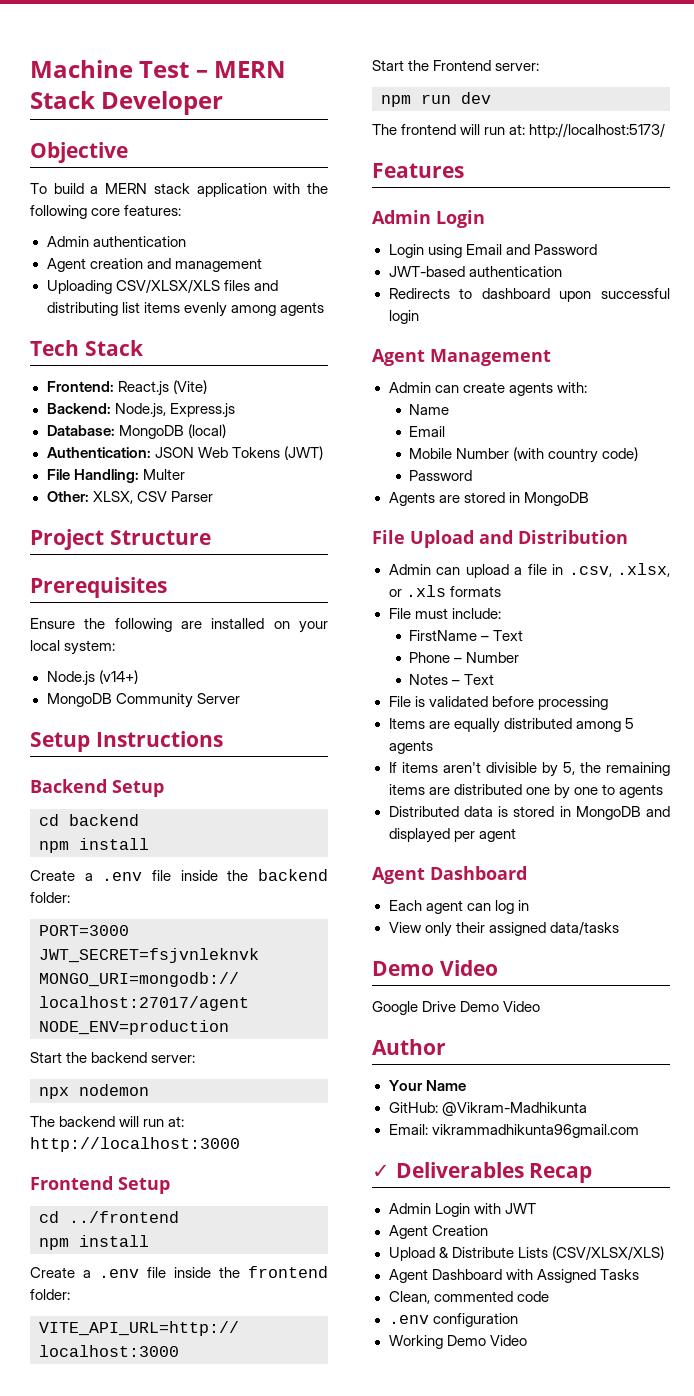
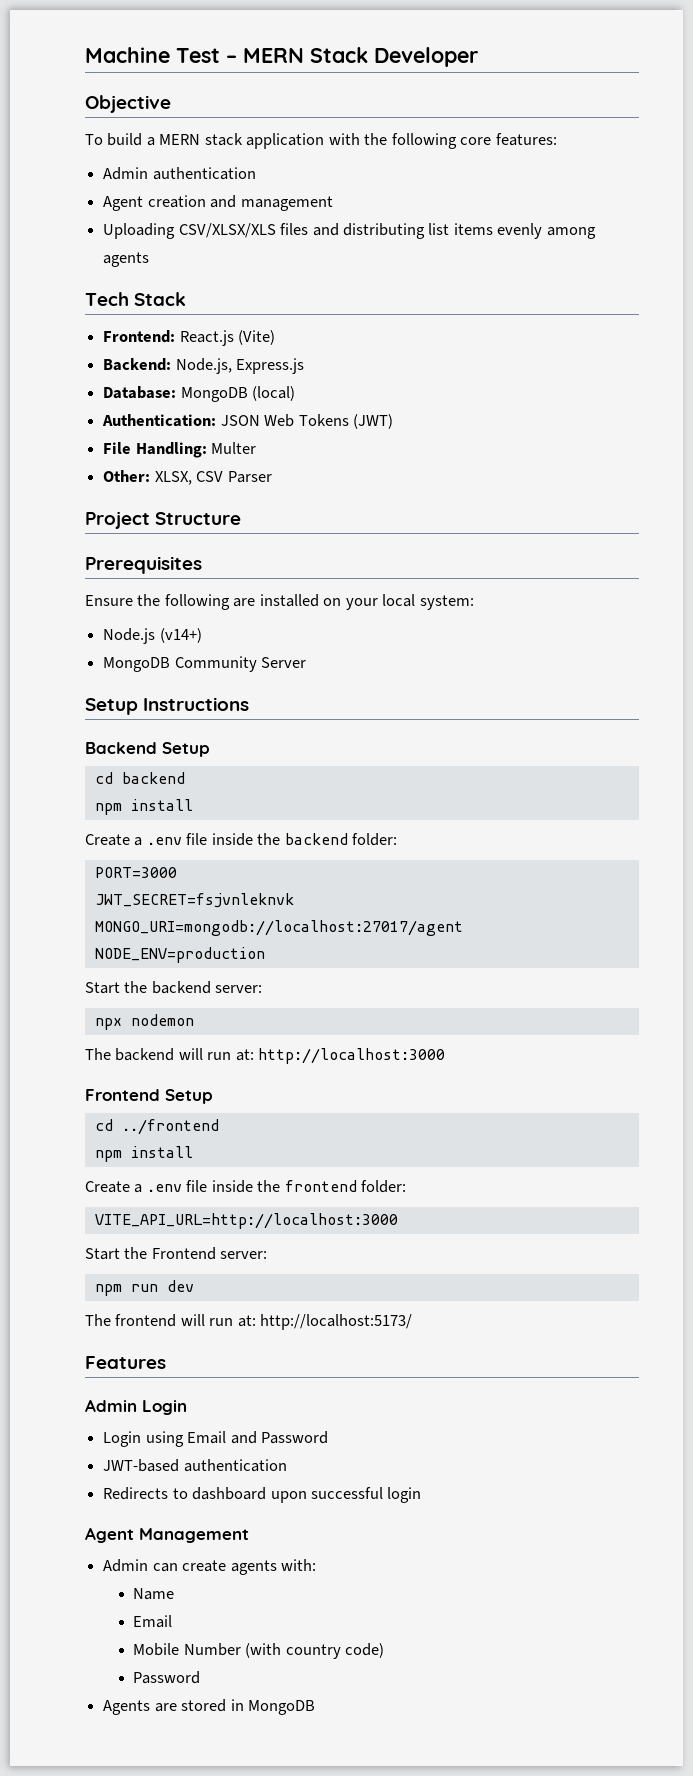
[372,530,628,548] [388,563,670,578] [388,585,501,597] [388,608,501,619] [409,630,524,641] [409,652,520,663] [409,674,495,685] [388,696,608,710] [388,718,634,733] [388,740,433,754] [388,762,671,777] [388,784,663,799] [388,806,670,820] [388,828,516,843] [372,866,527,884] [388,900,529,914] [388,921,619,937] [372,960,498,976] [372,1001,541,1015] [372,1039,446,1055] [388,1080,466,1091] [388,1102,587,1116] [388,1124,639,1138] [372,1162,593,1183] [388,1203,536,1217] [388,1225,488,1239] [388,1246,664,1261] [388,1269,639,1283] [388,1291,549,1304] [388,1313,518,1327] [388,1335,527,1349] // File Upload and Distribution // Admin can upload a file in .csv, .xlsx, or .xls formats // File must include: // FirstName – Text // Phone – Number // Notes – Text // File is validated before processing // Items are equally distributed among 5 agents // If items aren't divisible by 5, the remaining items are distributed one by one to agents // Distributed data is stored in MongoDB and displayed per agent // Agent Dashboard // Each agent can log in // View only their assigned data/tasks // Demo Video // Google Drive Demo Video // Author // Your Name // GitHub: @Vikram-Madhikunta // Email: vikrammadhikunta96gmail.com // ✓ Deliverables Recap // Admin Login with JWT // Agent Creation // Upload & Distribute Lists (CSV/XLSX/XLS) // Agent Dashboard with Assigned Tasks // Clean, commented code // .env configuration // Working Demo Video -> (315, 1707) none

